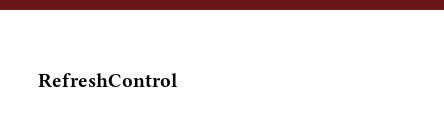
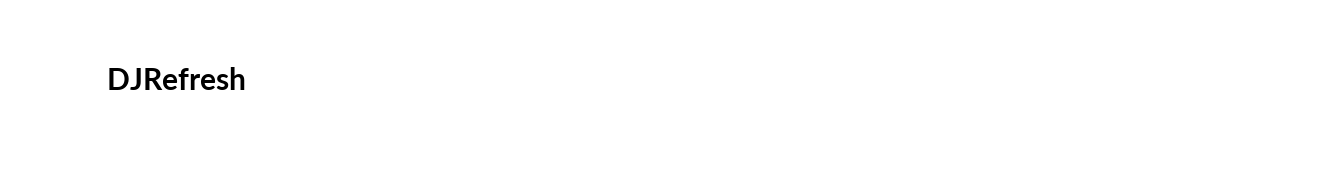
[38,73,178,88] RefreshControl -> [107,67,246,90] DJRefresh

